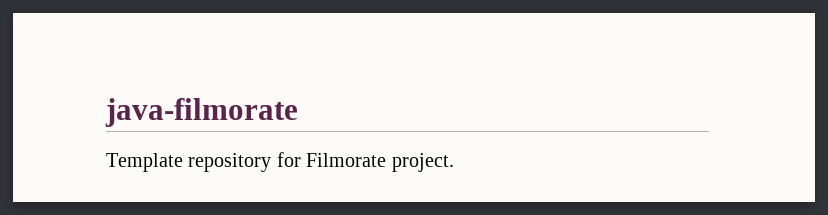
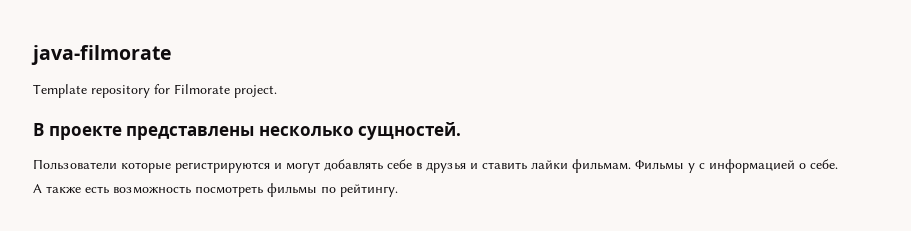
(454, 162) none -> [33,122,462,140] [33,159,838,173] [33,183,398,197] // В проекте представлены несколько сущностей. // Пользователи которые регистрируются и могут добавлять себе в друзья и ставить лайки фильмам. Фильмы у с информацией о себе. А также есть возможность посмотреть фильмы по рейтингу.

